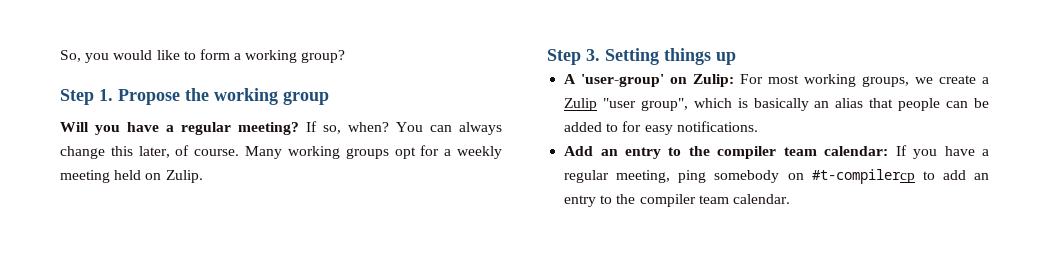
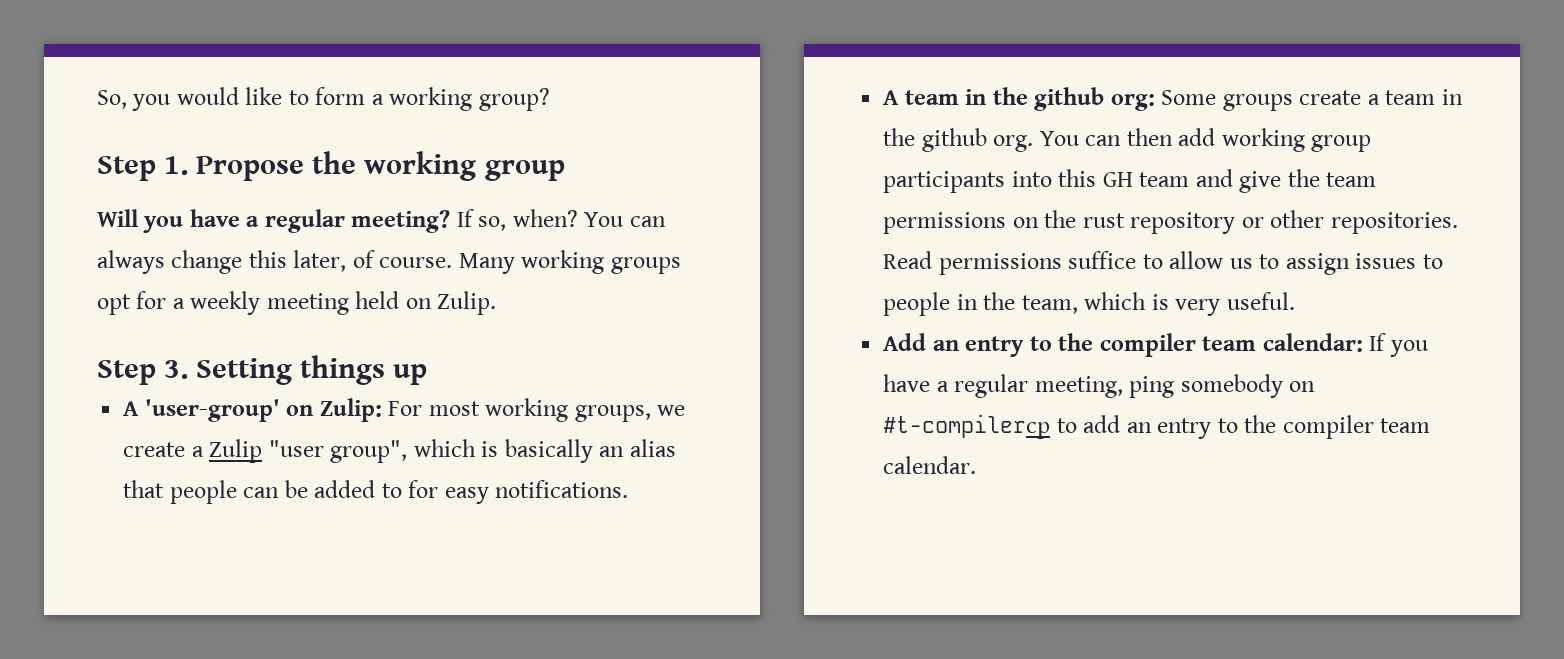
(758, 126) none -> [883,87,1463,111] [883,128,1372,152] [883,169,1377,193] [883,210,1458,234] [883,251,1443,275] [883,292,1295,316] // A team in the github org: Some groups create a team in the github org. You can then add working group participants into this GH team and give the team permissions on the rust repository or other repositories. Read permissions suffice to allow us to assign issues to people in the team, which is very useful.

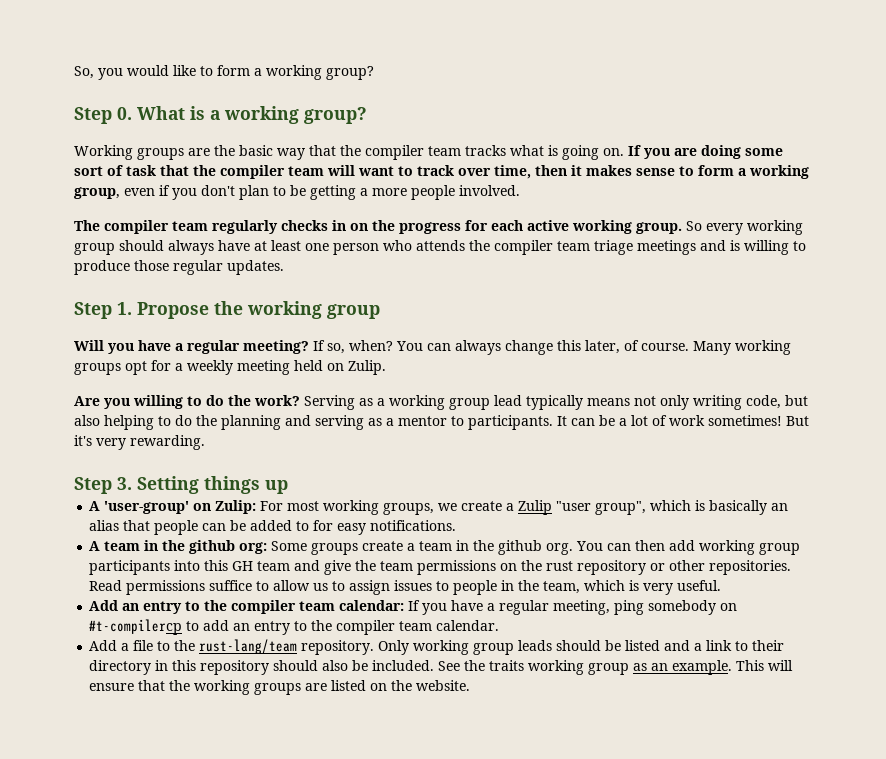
(550, 99) none -> [74,106,367,124] [74,145,783,160] [74,165,809,179] [74,185,520,200] [74,220,803,235] [74,240,806,255] [74,260,284,275] // Step 0. What is a working group? // Working groups are the basic way that the compiler team tracks what is going on. If you are doing some sort of task that the compiler team will want to track over time, then it makes sense to form a working group, even if you don't plan to be getting a more people involved. // The compiler team regularly checks in on the progress for each active working group. So every working group should always have at least one person who attends the compiler team triage meetings and is willing to produce those regular updates.
(497, 303) none -> [74,395,808,410] [74,415,809,430] [74,435,205,450] // Are you willing to do the work? Serving as a working group lead typically means not only writing code, but also helping to do the planning and serving as a mentor to participants. It can be a lot of work sometimes! But it's very rewarding.
(977, 465) none -> [89,639,785,655] [89,660,794,675] [89,680,471,695] // Add a file to the rust-lang/team repository. Only working group leads should be listed and a link to their directory in this repository should also be included. See the traits working group as an example. This will ensure that the working groups are listed on the website.

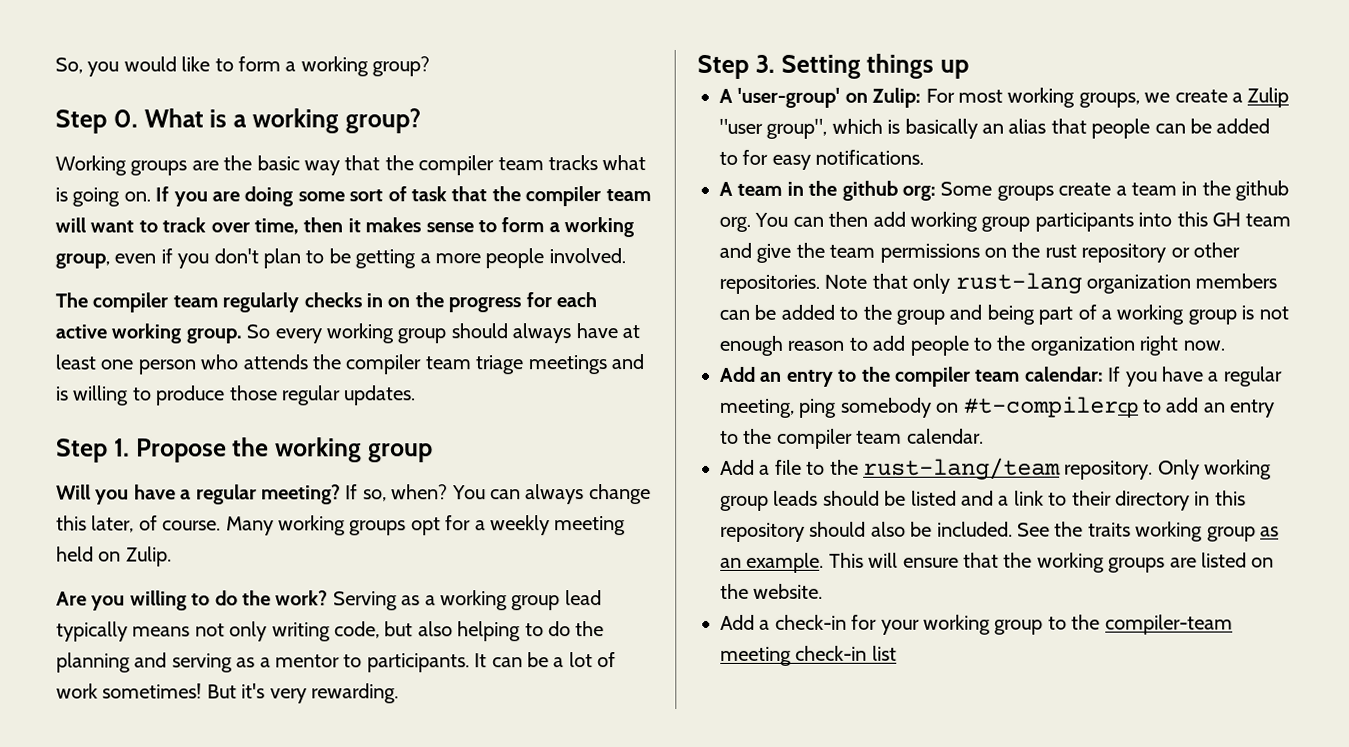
[89,580,722,595] Read permissions suffice to allow us to assign issues to people in the team, which is very useful. -> [824,272,1278,294] [719,304,1289,325] [719,335,1225,356] Note that only rust-lang organization members can be added to the group and being part of a working group is not enough reason to add people to the organization right now.
(471, 685) none -> [720,614,1233,635] [720,645,897,666] // Add a check-in for your working group to the compiler-team meeting check-in list

